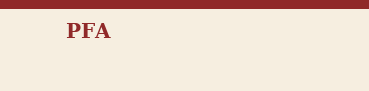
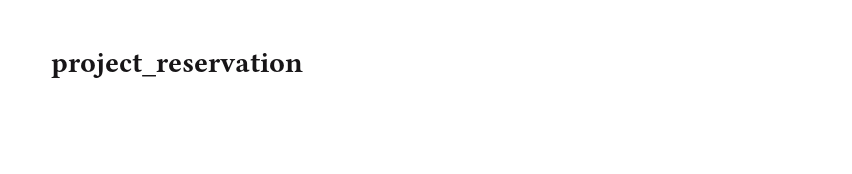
[66,23,111,38] PFA -> [51,53,303,78] project_reservation

